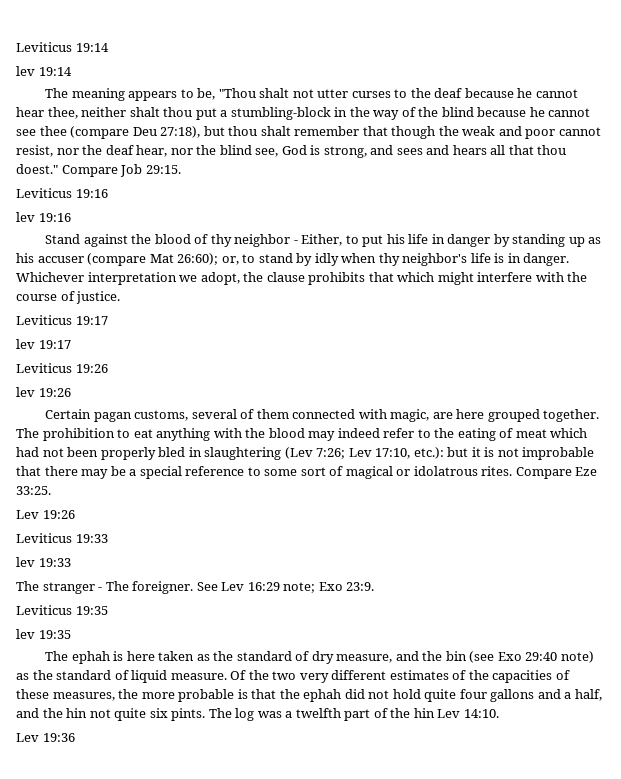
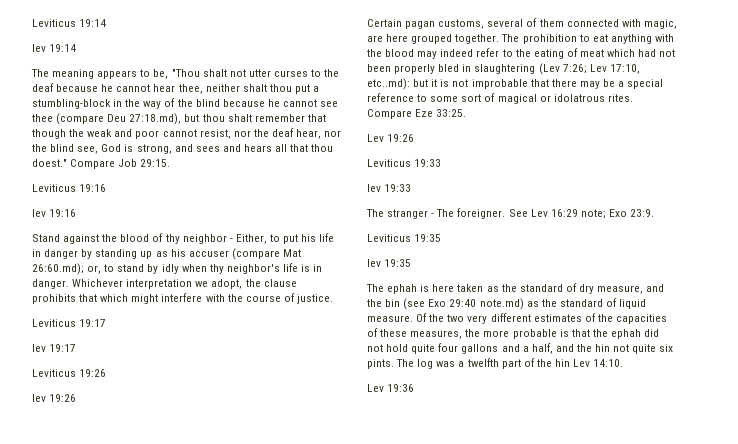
[160,126,201,138] 27:18), -> [129,113,182,125] 27:18.md),
[177,253,219,265] 26:60); -> [32,263,84,275] 26:60.md);
[413,447,444,459] etc.): -> [367,78,410,90] etc..md):
[560,651,594,663] note) -> [479,298,524,310] note.md)

